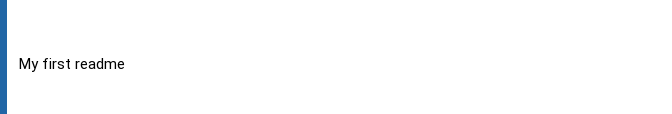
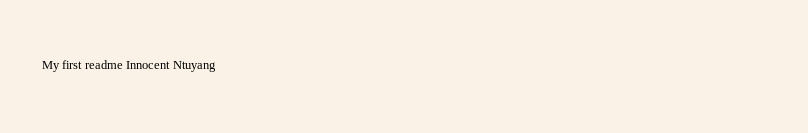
(126, 63) none -> [126,61,216,72] Innocent Ntuyang

